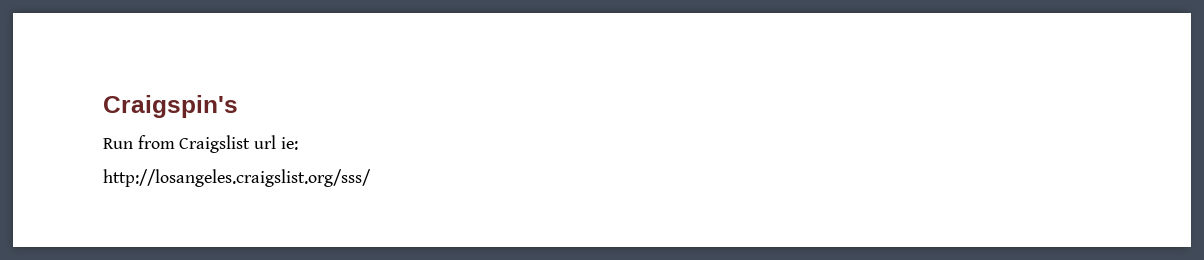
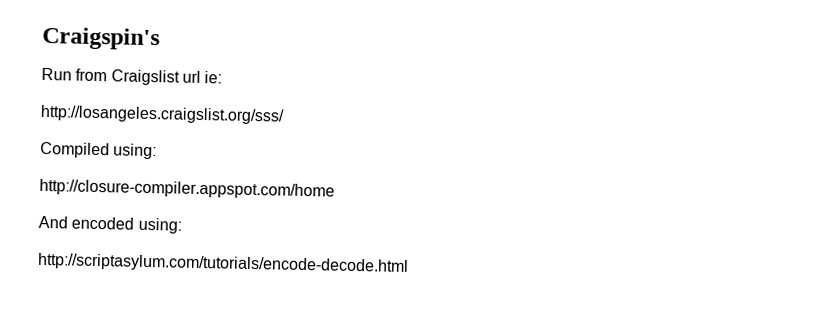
(371, 178) none -> [40,141,158,160] [39,178,335,200] [38,215,182,234] [37,252,409,275] // Compiled using: // http://closure-compiler.appspot.com/home // And encoded using: // http://scriptasylum.com/tutorials/encode-decode.html

